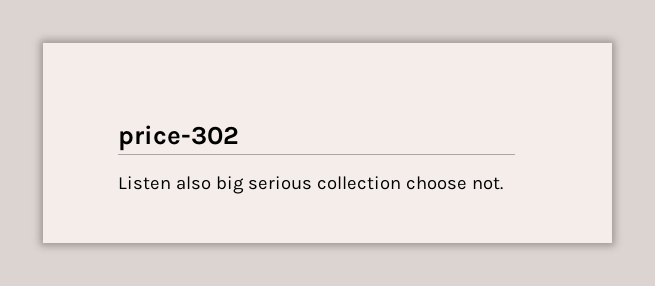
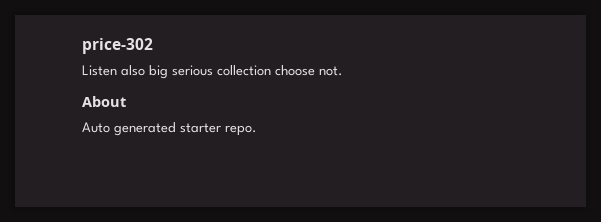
(503, 183) none -> [82,96,126,107] [82,122,257,136] // About // Auto generated starter repo.

